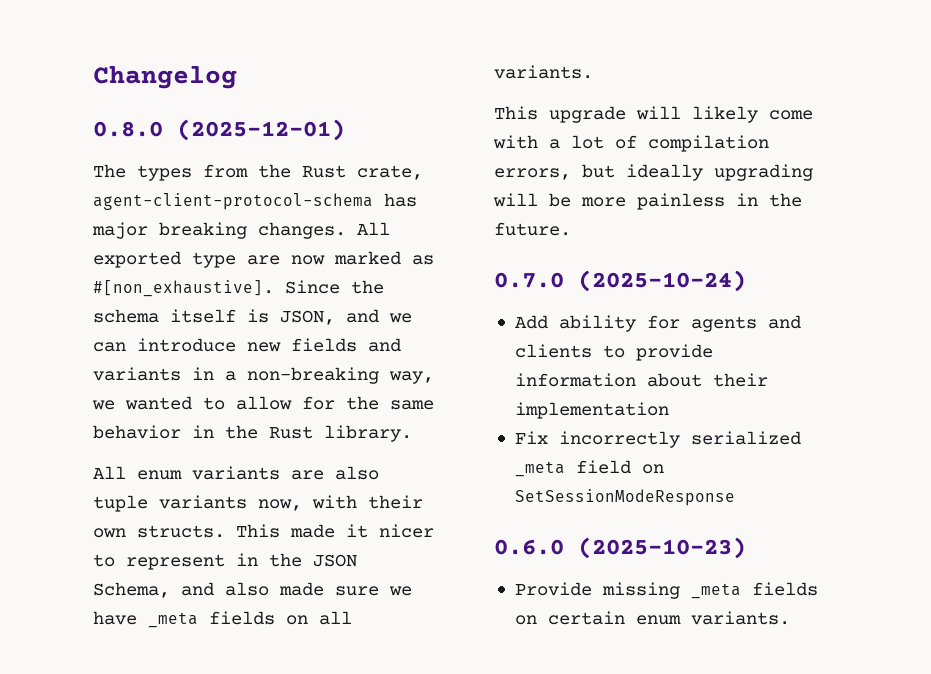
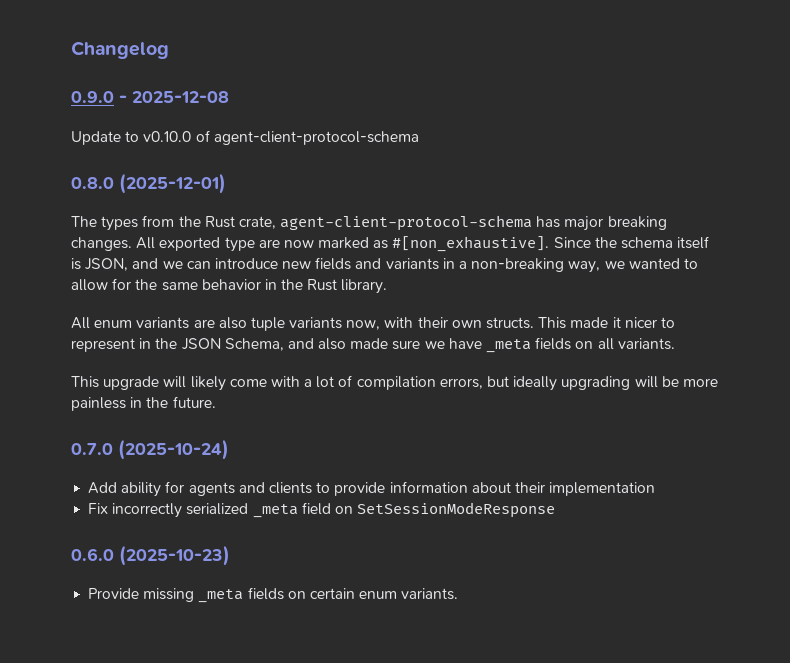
(237, 77) none -> [71,91,229,103] [71,130,419,145] // 0.9.0 - 2025-12-08 // Update to v0.10.0 of agent-client-protocol-schema

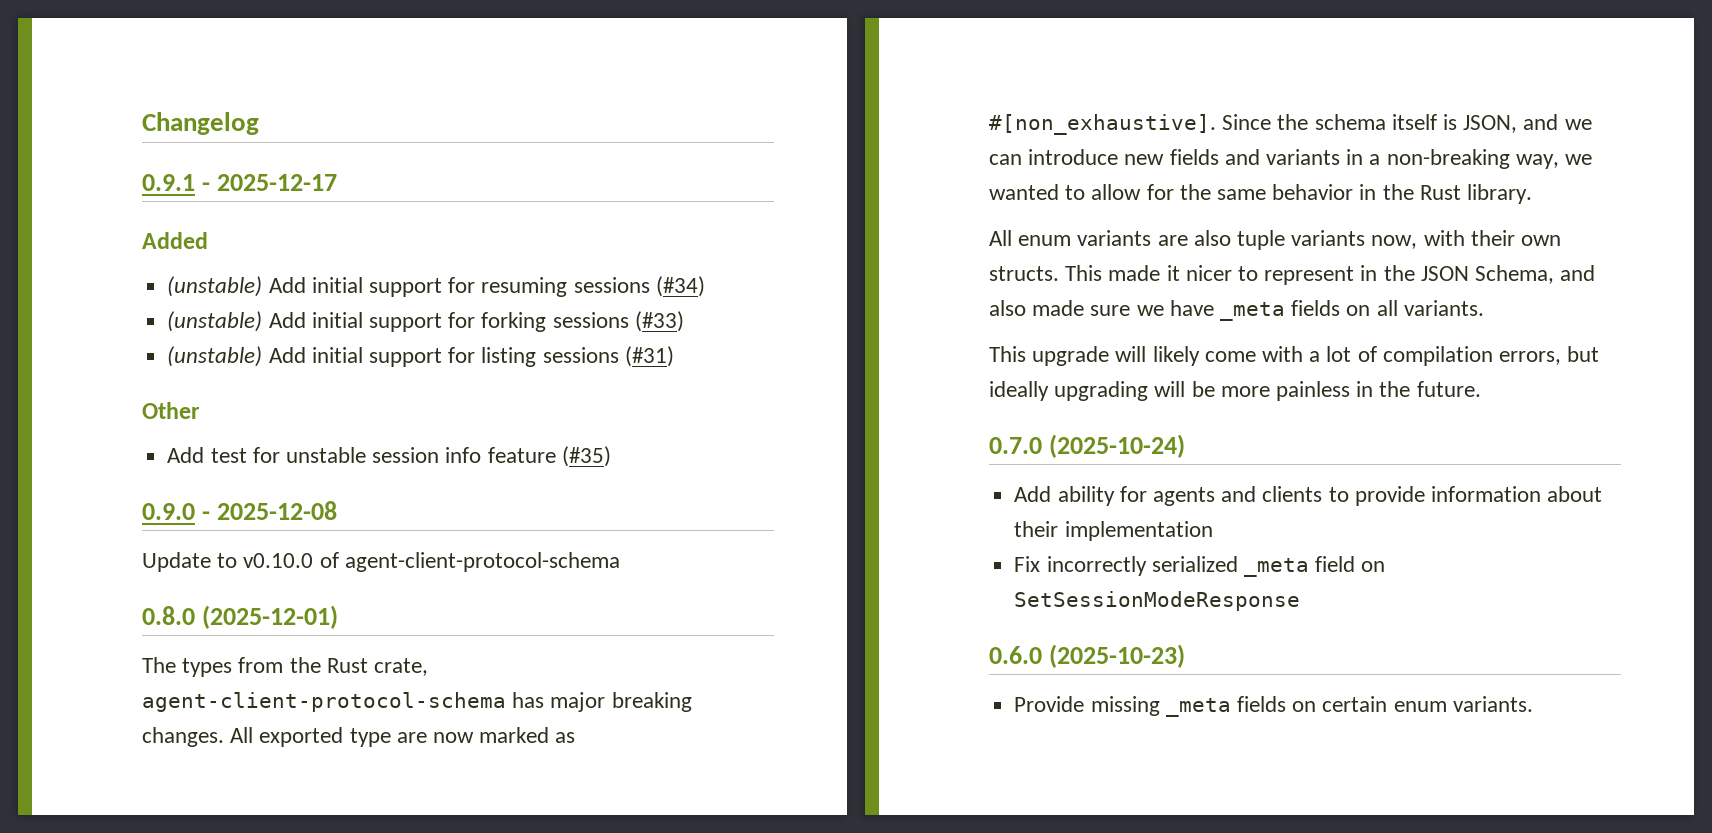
(169, 50) none -> [142,174,337,191] [142,232,208,249] [167,276,705,297] [167,311,684,332] [167,346,674,367] [142,402,200,419] [167,446,611,467] // 0.9.1 - 2025-12-17 // Added // (unstable) Add initial support for resuming sessions (#34) // (unstable) Add initial support for forking sessions (#33) // (unstable) Add initial support for listing sessions (#31) // Other // Add test for unstable session info feature (#35)

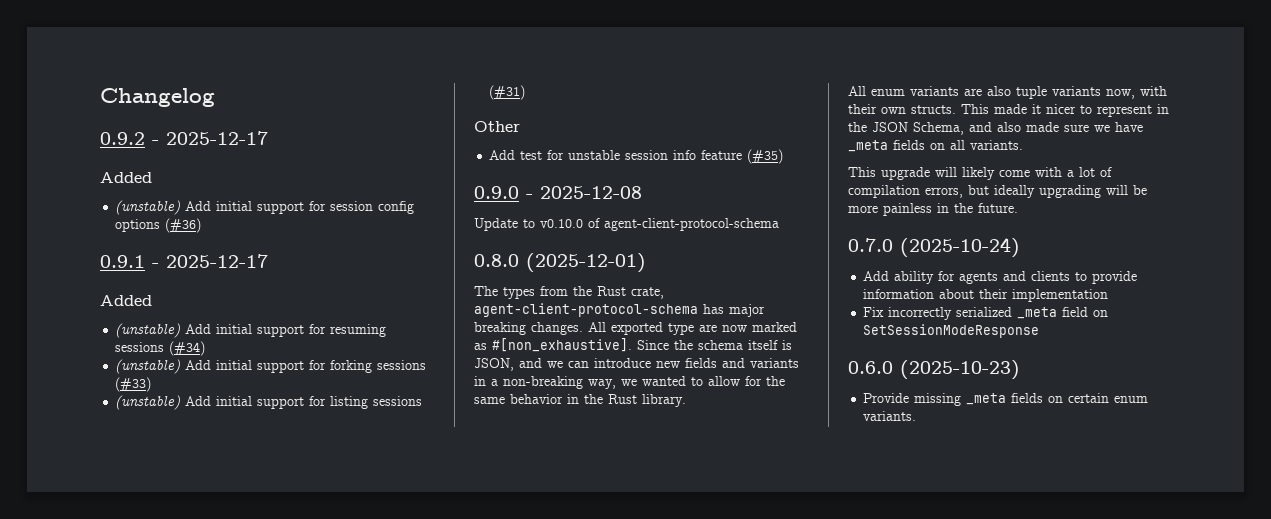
(259, 123) none -> [100,131,268,145] [100,172,152,183] [115,200,415,215] [115,218,202,233] // 0.9.2 - 2025-12-17 // Added // (unstable) Add initial support for session config options (#36)

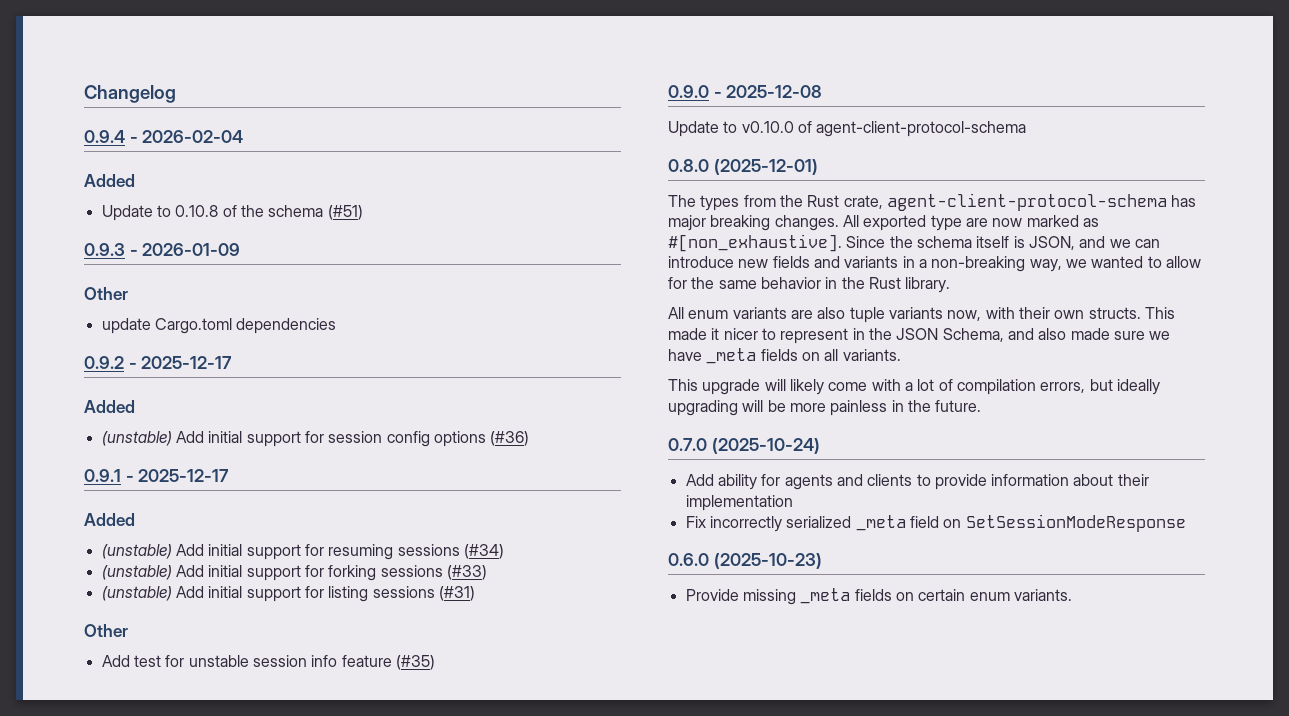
(215, 97) none -> [84,130,244,143] [84,174,135,187] [101,205,363,221] [84,243,241,256] [84,287,128,300] [101,318,337,334] // 0.9.4 - 2026-02-04 // Added // Update to 0.10.8 of the schema (#51) // 0.9.3 - 2026-01-09 // Other // update Cargo.toml dependencies

